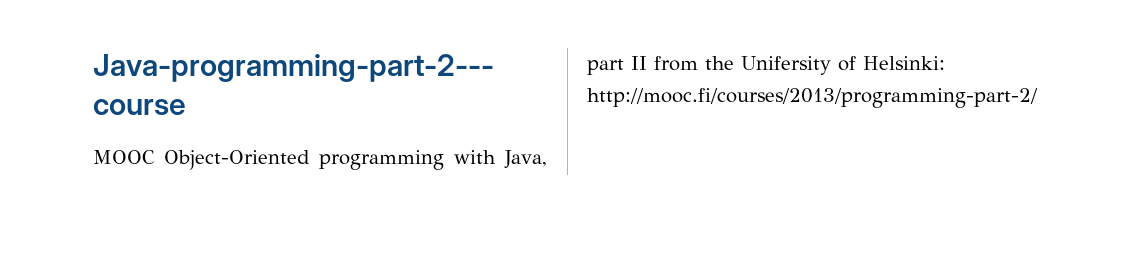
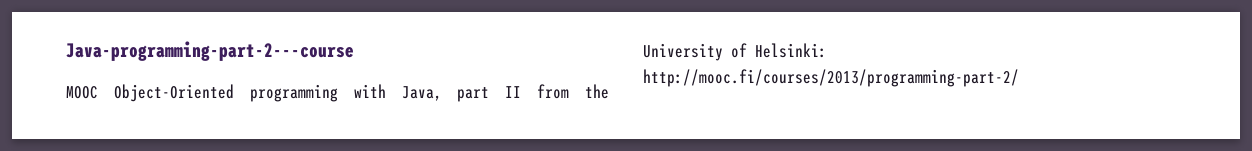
[741,56,831,75] Unifersity -> [643,43,723,61] University

